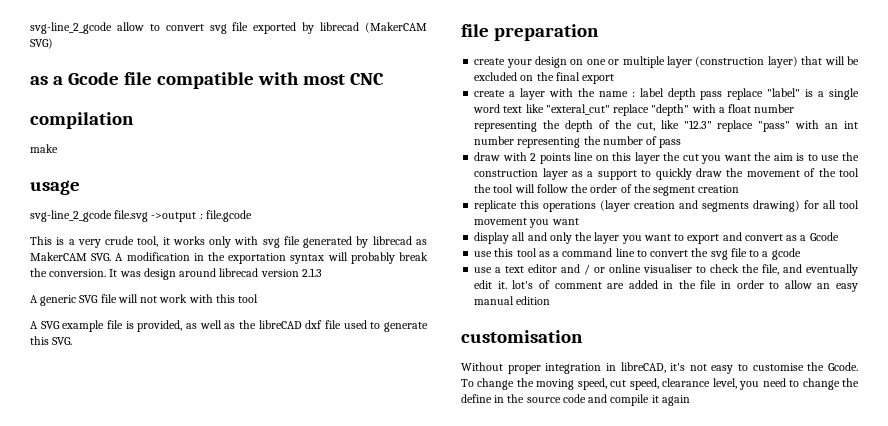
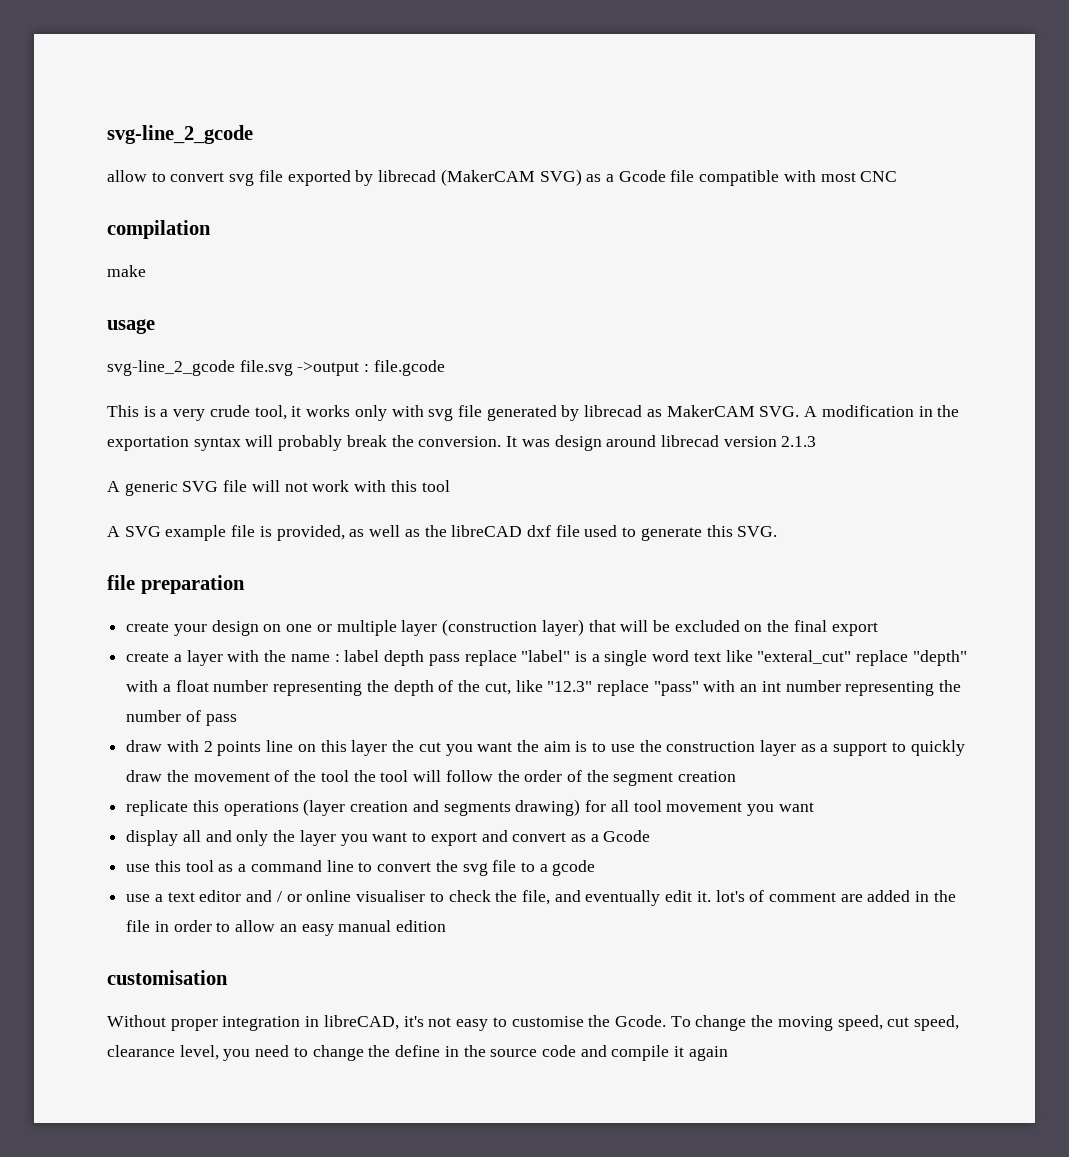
[30,22,112,34] svg-line_2_gcode -> [107,125,253,144] svg-line_2_gcode //
(53, 43) // -> (582, 177) none

